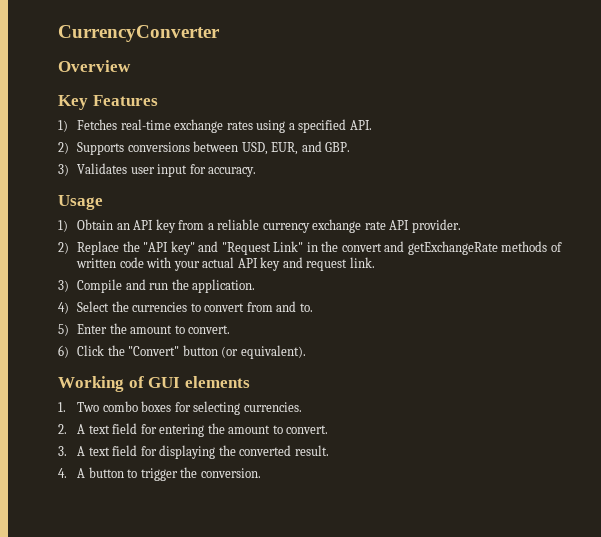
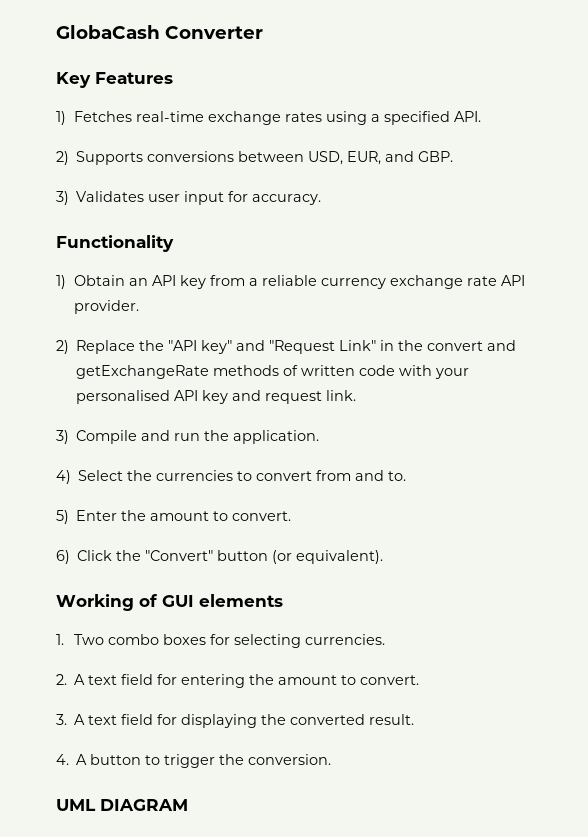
[58,25,220,42] [58,60,131,72] CurrencyConverter // Overview -> [56,25,263,39] GlobaCash Converter
[58,195,103,210] Usage -> [56,235,174,252] Functionality
[202,257,235,268] actual -> [76,390,171,404] personalised
(261, 473) none -> [56,799,188,811] // UML DIAGRAM

